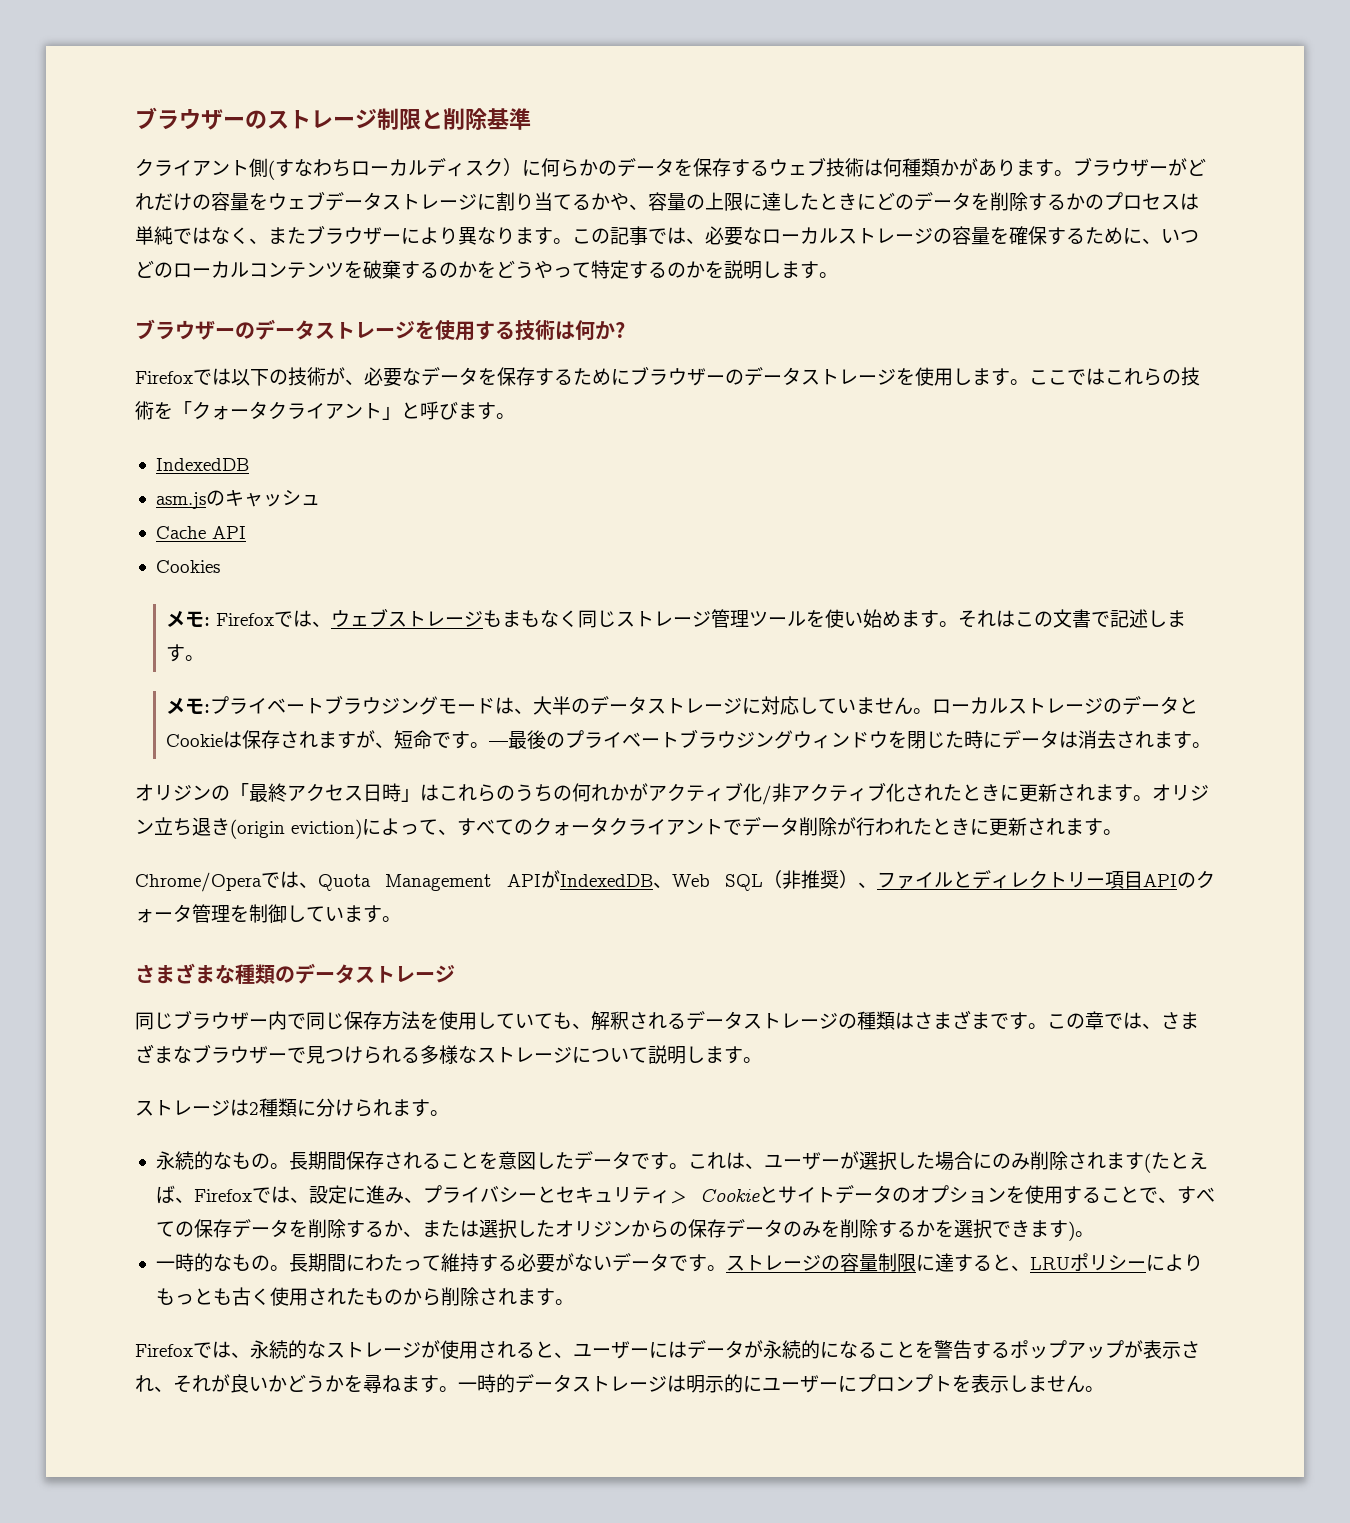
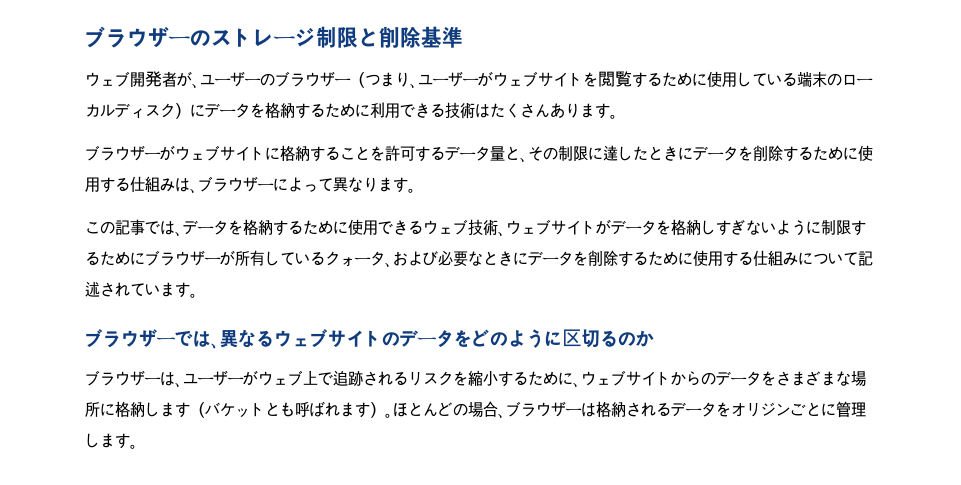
[135,158,351,180] クライアント側(すなわち -> [85,71,842,89] ウェブ開発者が、ユーザーのブラウザー（つまり、ユーザーがウェブサイトを閲覧するために使用している端末の
[541,157,1206,177] [135,191,1199,211] [135,225,1199,246] [135,260,838,279] [135,319,625,341] [135,367,535,387] 何らかのデータを保存するウェブ技術は何種類かがあります。ブラウザーがどれだけの容量をウェブデータストレージに割り当てるかや、容量の上限に達したときにどのデータを削除するかのプロセスは単純ではなく、またブラウザーにより異なります。この記事では、必要なローカルストレージの容量を確保するために、いつどのローカルコンテンツを破棄するのかをどうやって特定するのかを説明します。 // ブラウザーのデータストレージを使用する技術は何か? // Firefoxでは以下の技術が、必要なデータを保存 -> [205,102,618,119] [85,145,873,163] [85,176,416,194] [85,219,851,237] データを格納するために利用できる技術はたくさんあります。 // ブラウザーがウェブサイトに格納することを許可するデータ量と、その制限に達したときにデータを削除するために使用する仕組みは、ブラウザーによって異なります。 // この記事では、データを格納するために使用できるウェブ技術、ウェブサイトがデータを格納しすぎないように制限
[725,367,1200,386] [135,401,515,420] [155,458,249,471] [155,490,320,509] [155,526,246,539] [155,560,220,573] [166,608,1187,628] [166,644,205,662] [166,695,1199,715] [166,729,1212,749] [135,782,1209,805] [135,817,1122,839] [135,870,1215,892] [135,904,401,923] [135,963,455,984] [135,1010,1199,1031] [135,1044,762,1064] [135,1098,449,1117] [155,1151,1208,1173] [155,1185,1215,1204] [155,1219,1094,1241] [155,1253,1203,1273] [155,1287,574,1306] [135,1340,1200,1359] [135,1374,1085,1393] のデータストレージを使用します。ここではこれらの技術を「クォータクライアント」と呼びます。 // IndexedDB // asm.jsのキャッシュ // Cache API // Cookies // メモ: Firefoxでは、ウェブストレージもまもなく同じストレージ管理ツールを使い始めます。それはこの文書で記述します。 // メモ:プライベートブラウジングモードは、大半のデータストレージに対応していません。ローカルストレージのデータとCookieは保存されますが、短命です。—最後のプライベートブラウジングウィンドウを閉じた時にデータは消去されます。 // オリジンの「最終アクセス日時」はこれらのうちの何れかがアクティブ化/非アクティブ化されたときに更新されます。オリジン立ち退き(origin eviction)によって、すべてのクォータクライアントでデータ削除が行われたときに更新されます。 // Chrome/Operaでは、Quota Management APIがIndexedDB、Web SQL（非推奨）、ファイルとディレクトリー項目APIのクォータ管理を制御しています。 // さまざまな種類のデータストレージ // 同じブラウザー内で同じ保存方法を使用していても、解釈されるデータストレージの種類はさまざまです。この章では、さまざまなブラウザーで見つけられる多様なストレージについて説明します。 // ストレージは2種類に分けられます。 // 永続的なもの。長期間保存されることを意図したデータです。これは、ユーザーが選択した場合にのみ削除されます(たとえば、Firefoxでは、設定に進み、プライバシーとセキュリティ> Cookieとサイトデータのオプションを使用することで、すべての保存データを削除するか、または選択したオリジンからの保存データのみを削除するかを選択できます)。 // 一時的なもの。長期間にわたって維持する必要がないデータです。ストレージの容量制限に達すると、LRUポリシーによりもっとも古く使用されたものから削除されます。 // Firefoxでは、永続的なストレージが使用されると、ユーザーにはデータが永続的になることを警告するポップアップが表示され、それが良いかどうかを尋ねます。一時的データストレージは明示的にユーザーにプロンプトを表示しません -> [220,250,873,268] [85,281,198,298] [85,329,654,349] [85,370,866,388] [85,401,866,419] [85,433,130,449] が所有しているクォータ、および必要なときにデータを削除するために使用する仕組みについて記述されています。 // ブラウザーでは、異なるウェブサイトのデータをどのように区切るのか // ブラウザーは、ユーザーがウェブ上で追跡されるリスクを縮小するために、ウェブサイトからのデータをさまざまな場所に格納します（バケットとも呼ばれます）。ほとんどの場合、ブラウザーは格納されるデータをオリジンごとに管理します

